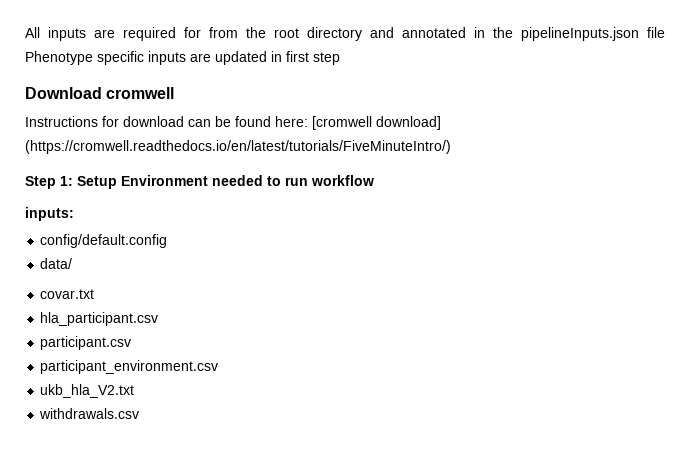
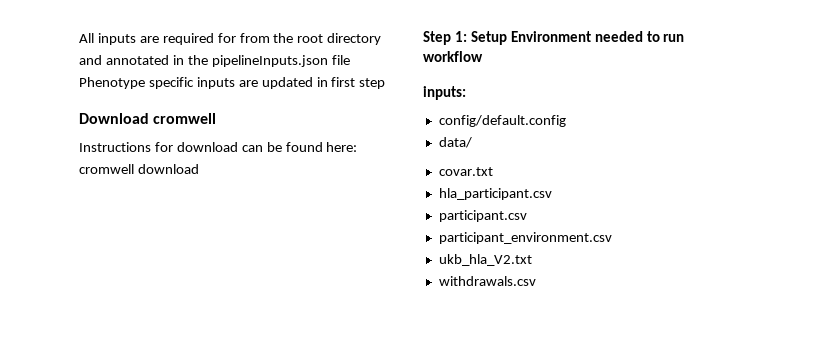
[312,116,441,130] [25,140,451,154] [cromwell download] (https://cromwell.readthedocs.io/en/latest/tutorials/FiveMinuteIntro/) -> [79,164,199,174] cromwell download

